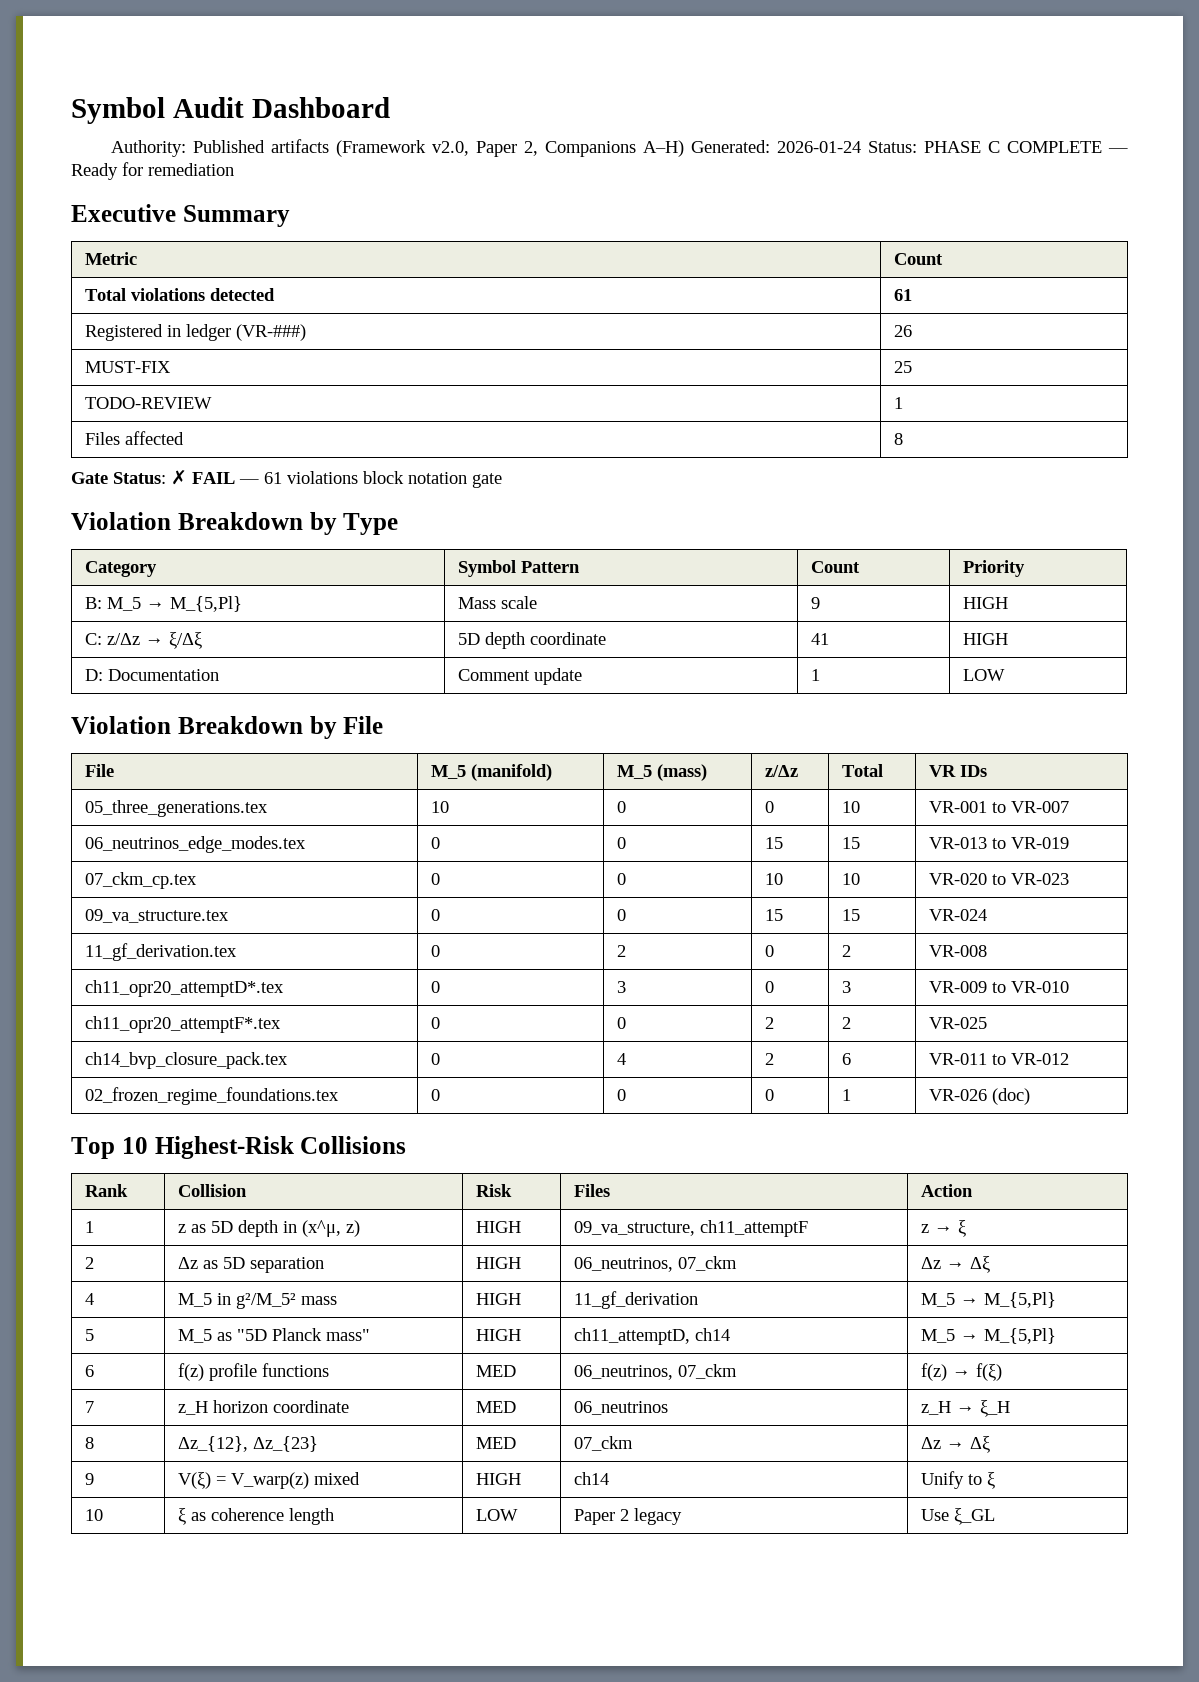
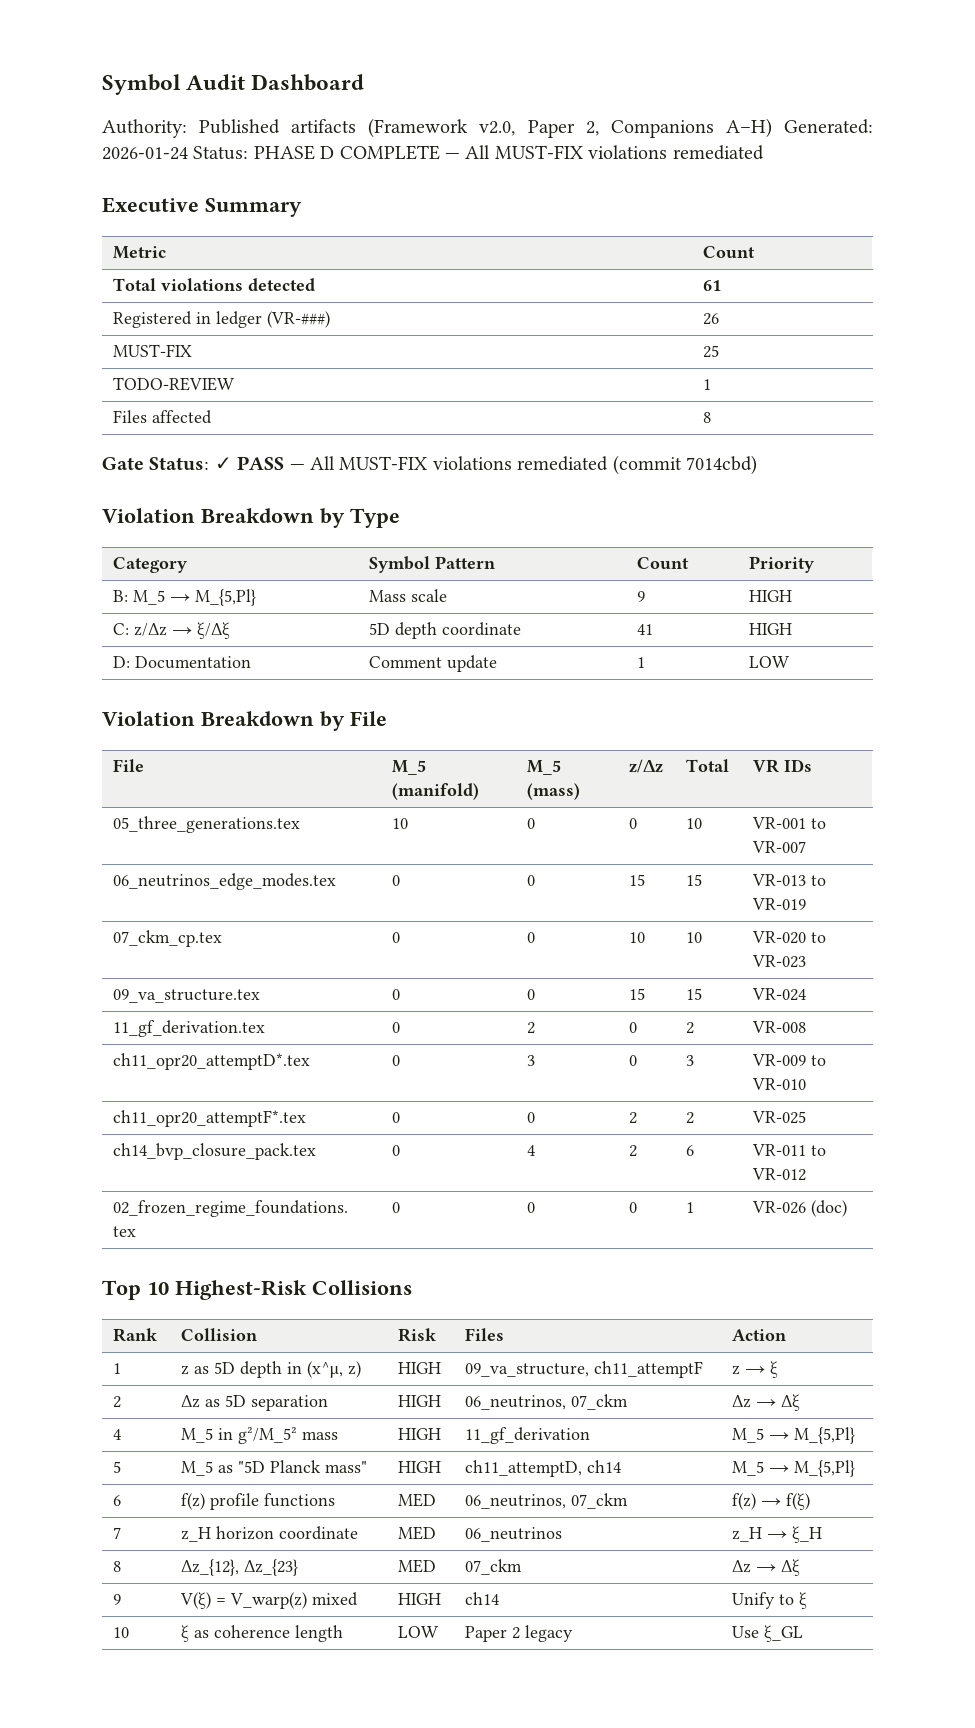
[988,141,1001,153] C -> [320,146,335,159] D
[71,162,234,180] Ready for remediation -> [465,145,764,160] All MUST-FIX violations remediated
[171,470,502,488] ✗ FAIL — 61 violations block notation gate -> [214,455,757,475] ✓ PASS — All MUST-FIX violations remediated (commit 7014cbd)

